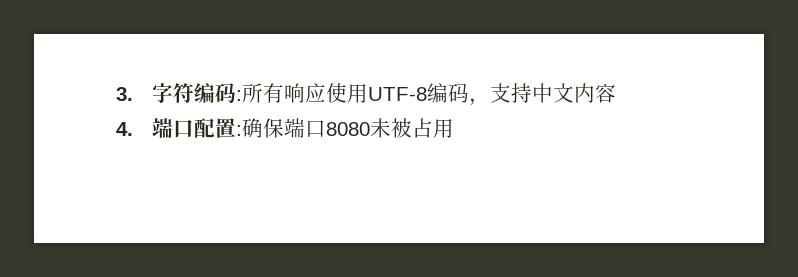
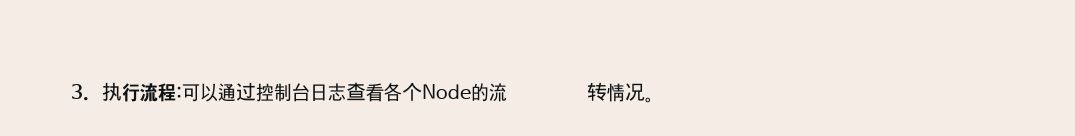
[151,83,616,106] [116,118,454,138] 字符编码:所有响应使用UTF-8编码，支持中文内容 // 4.端口配置:确保端口8080未被占用 -> [101,82,654,103] 执行流程:可以通过控制台日志查看各个Node的流转情况。

